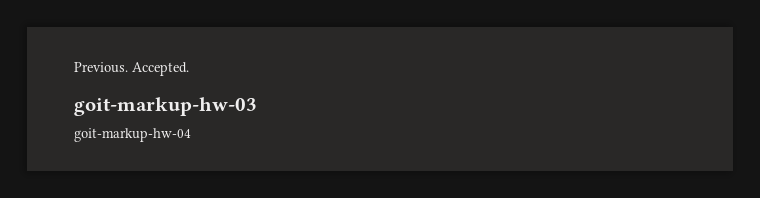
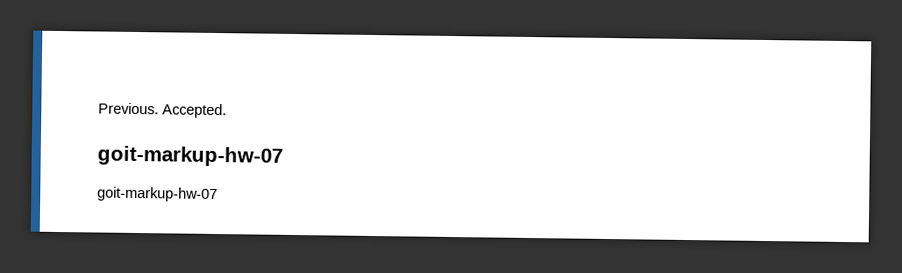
[74,97,257,116] [74,128,191,142] goit-markup-hw-03 // goit-markup-hw-04 -> [97,145,283,167] [97,186,218,203] goit-markup-hw-07 // goit-markup-hw-07

